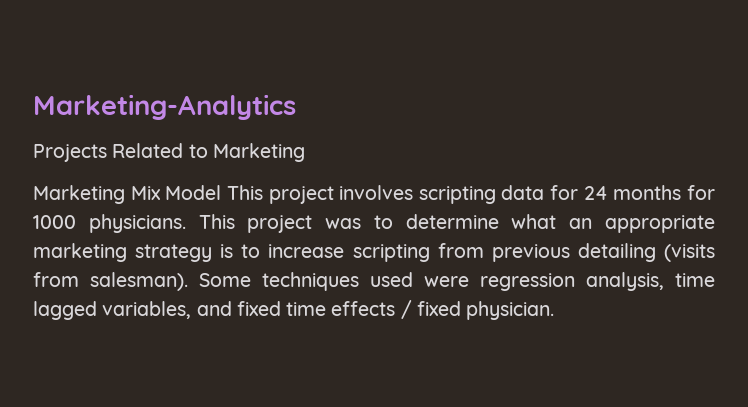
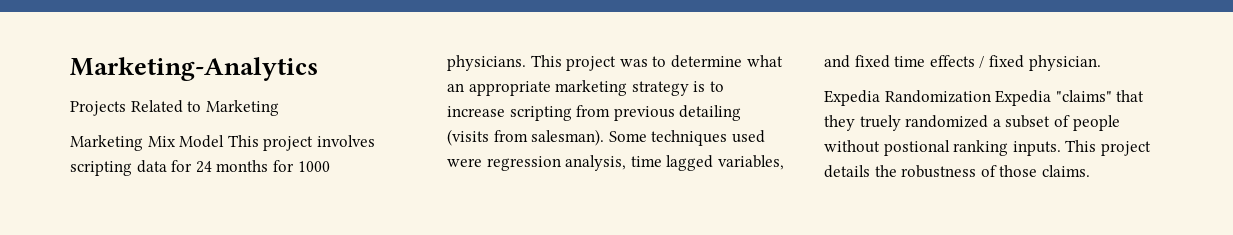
(555, 310) none -> [824,90,1145,106] [824,115,1120,131] [824,140,1151,156] [824,165,1090,178] // Expedia Randomization Expedia "claims" that they truely randomized a subset of people without postional ranking inputs. This project details the robustness of those claims.

